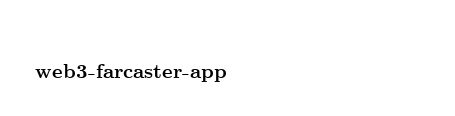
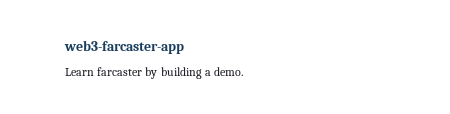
(227, 73) none -> [65,67,244,79] // Learn farcaster by building a demo.

